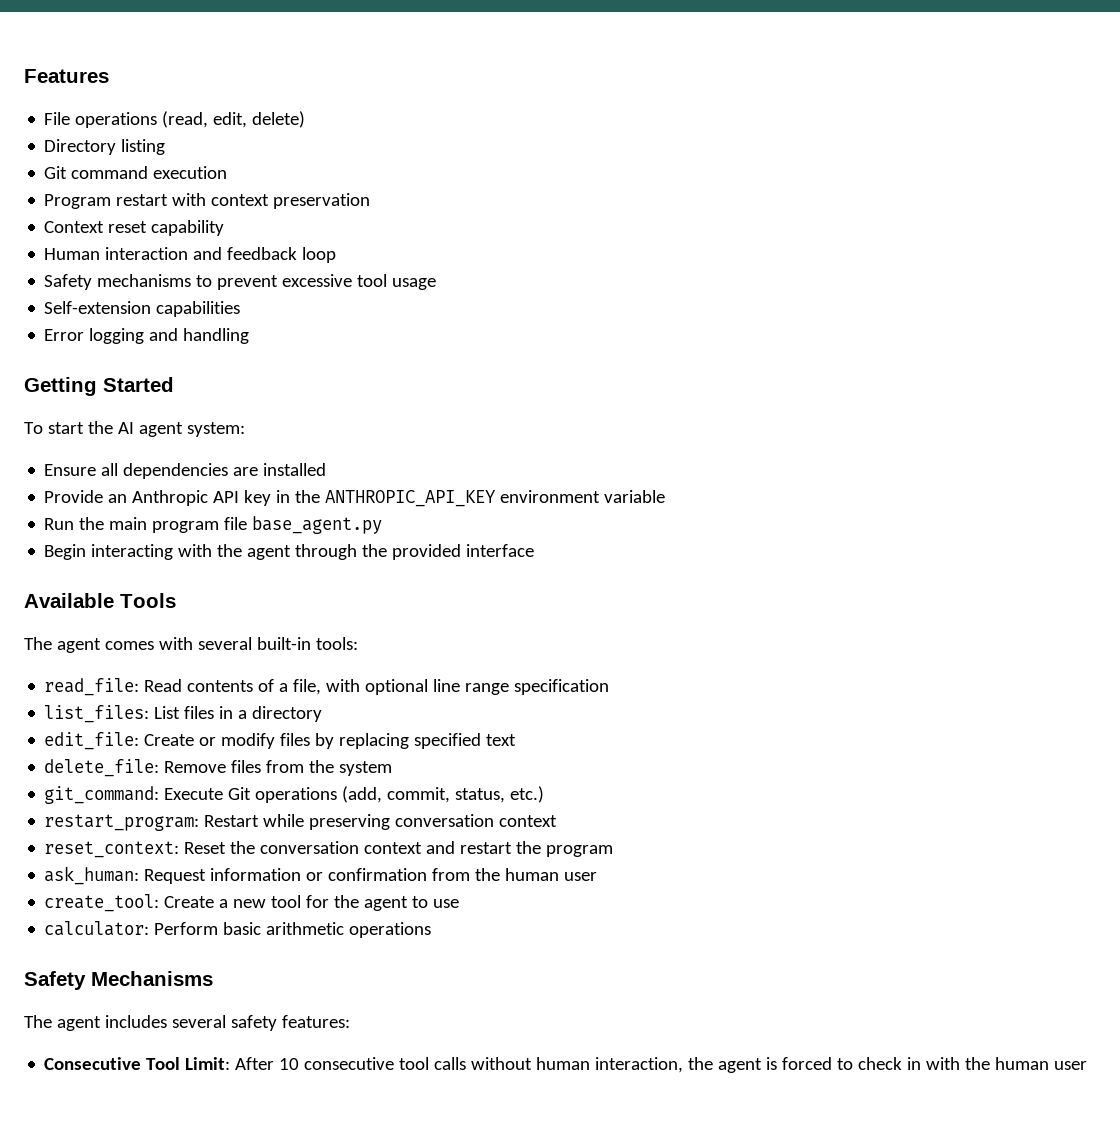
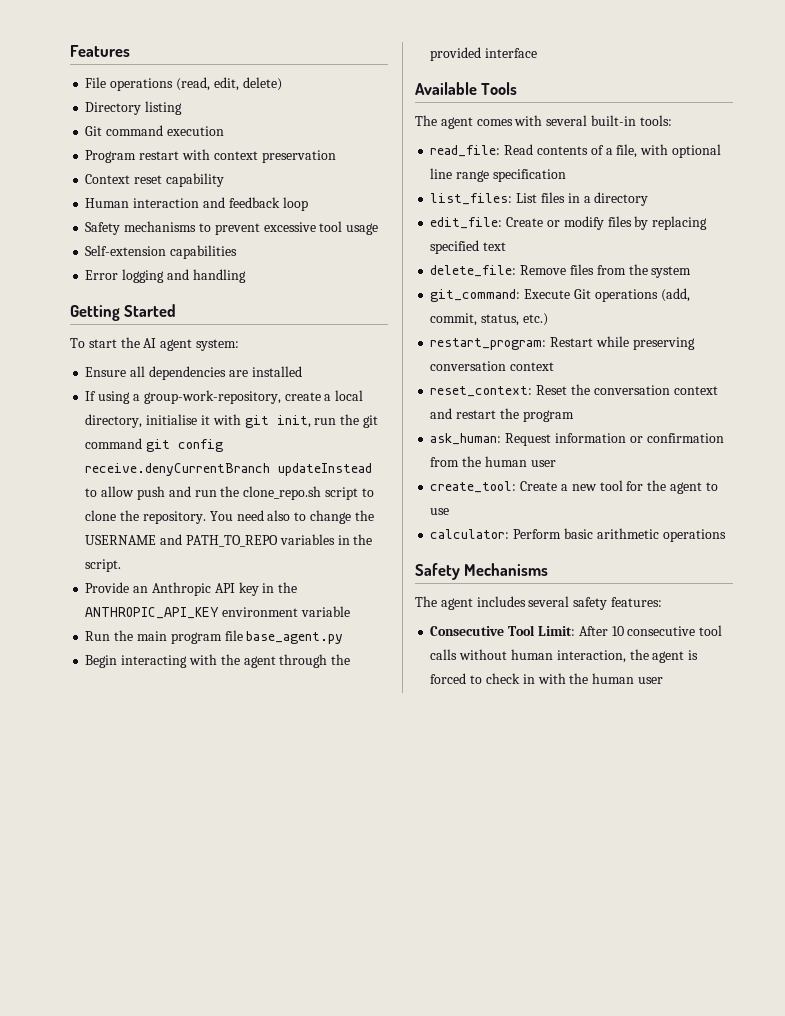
(327, 469) none -> [85,390,364,404] [85,414,378,428] [85,438,224,452] [85,463,373,476] [85,486,374,500] [85,510,374,524] [85,534,373,547] [85,559,122,572] // If using a group-work-repository, create a local directory, initialise it with git init, run the git command git config receive.denyCurrentBranch updateInstead to allow push and run the clone_repo.sh script to clone the repository. You need also to change the USERNAME and PATH_TO_REPO variables in the script.

